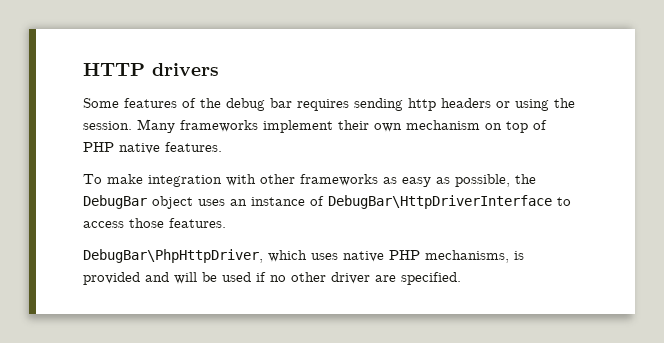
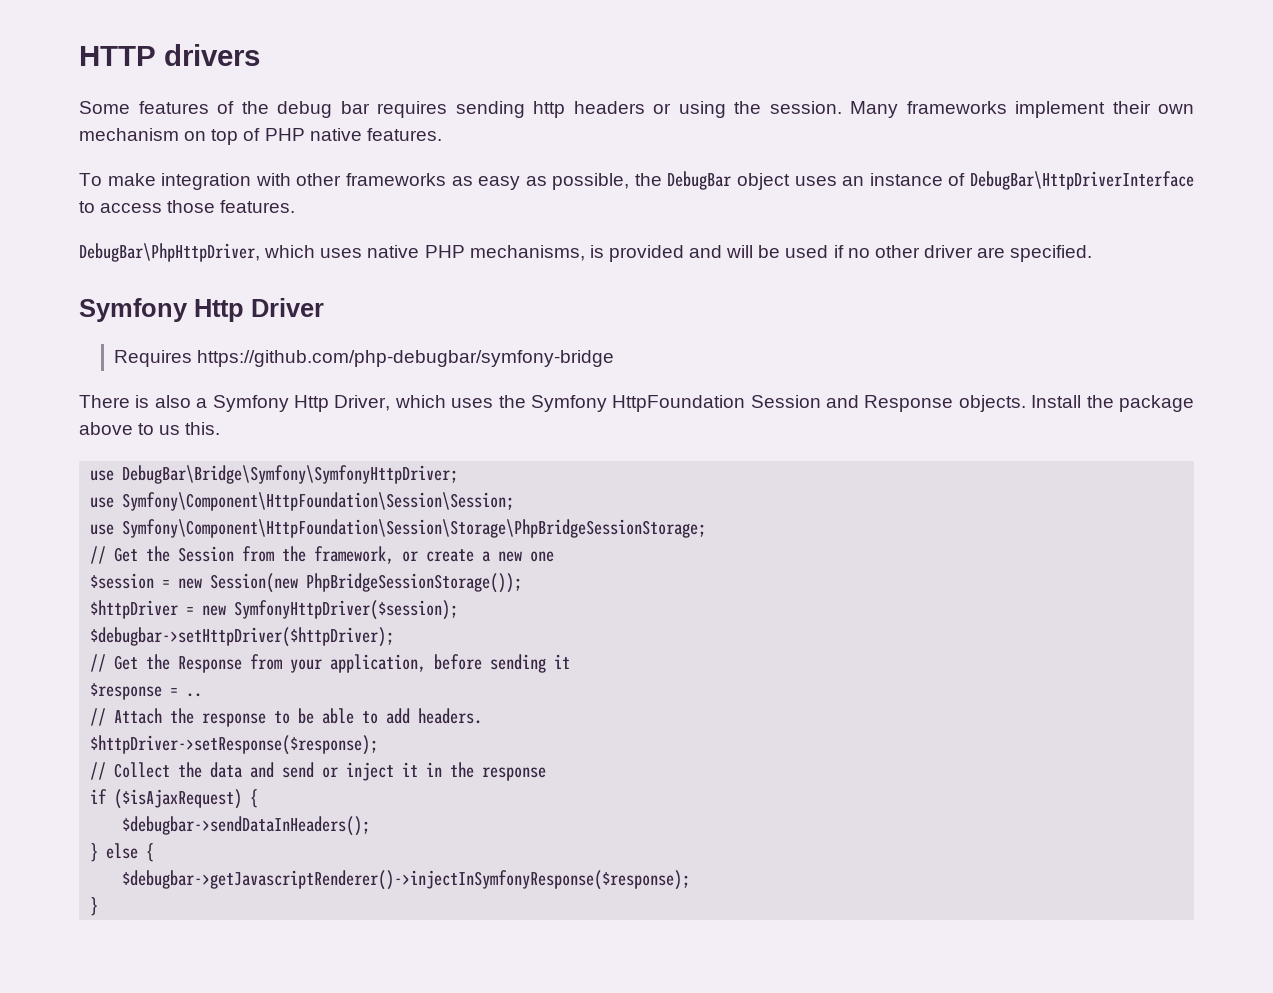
(461, 278) none -> [79,298,324,322] [114,350,615,367] [79,395,1195,412] [79,422,221,435] [90,465,459,484] [90,492,515,511] [90,519,707,538] [90,546,555,564] [90,573,523,593] [90,600,459,620] [90,627,395,647] [90,654,571,673] [90,683,203,700] [90,708,483,727] [90,735,379,755] [90,762,547,781] [90,789,259,809] [122,816,371,836] [90,843,155,862] [122,870,691,890] [90,897,99,916] // Symfony Http Driver // Requires https://github.com/php-debugbar/symfony-bridge // There is also a Symfony Http Driver, which uses the Symfony HttpFoundation Session and Response objects. Install the package above to us this. // use DebugBar\Bridge\Symfony\SymfonyHttpDriver; // use Symfony\Component\HttpFoundation\Session\Session; // use Symfony\Component\HttpFoundation\Session\Storage\PhpBridgeSessionStorage; // // Get the Session from the framework, or create a new one // $session = new Session(new PhpBridgeSessionStorage()); // $httpDriver = new SymfonyHttpDriver($session); // $debugbar->setHttpDriver($httpDriver); // // Get the Response from your application, before sending it // $response = .. // // Attach the response to be able to add headers. // $httpDriver->setResponse($response); // // Collect the data and send or inject it in the response // if ($isAjaxRequest) { // $debugbar->sendDataInHeaders(); // } else { // $debugbar->getJavascriptRenderer()->injectInSymfonyResponse($response); // }

